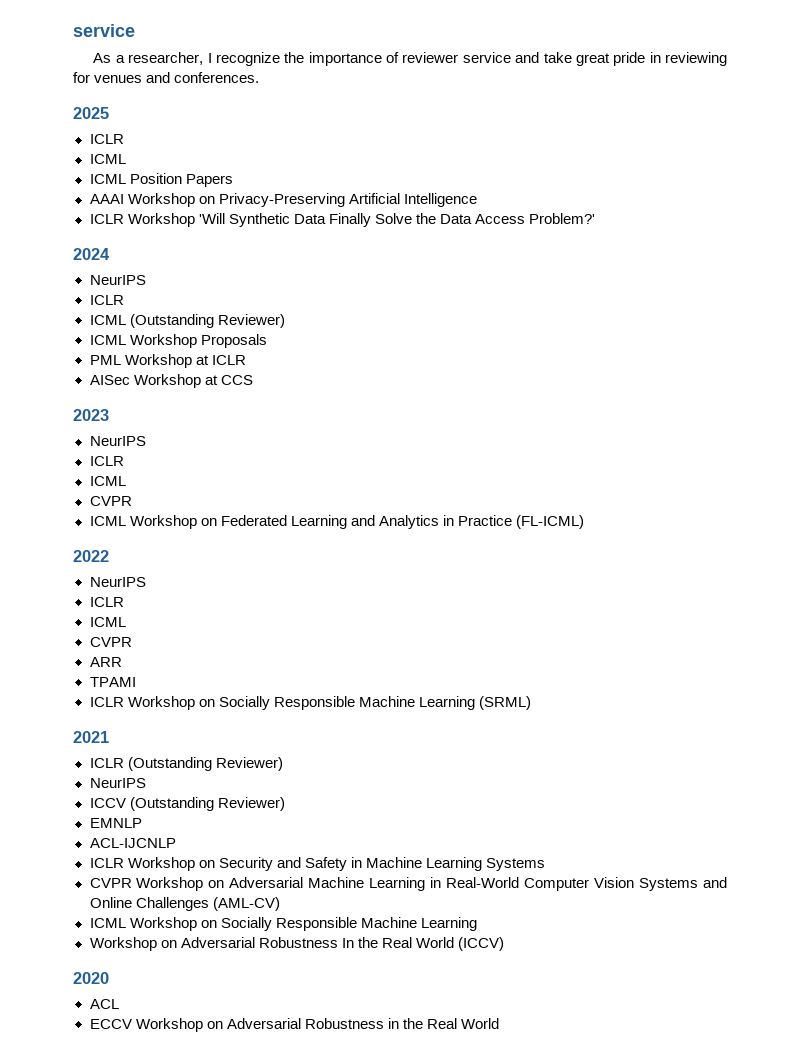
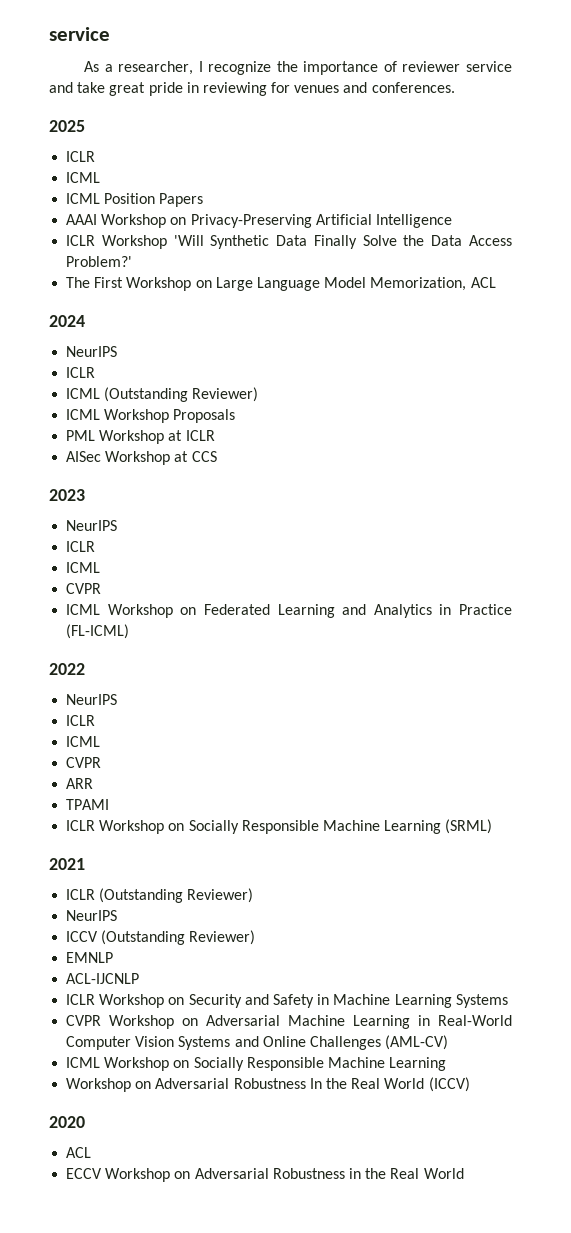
(595, 218) none -> [66,277,496,291] // The First Workshop on Large Language Model Memorization, ACL

